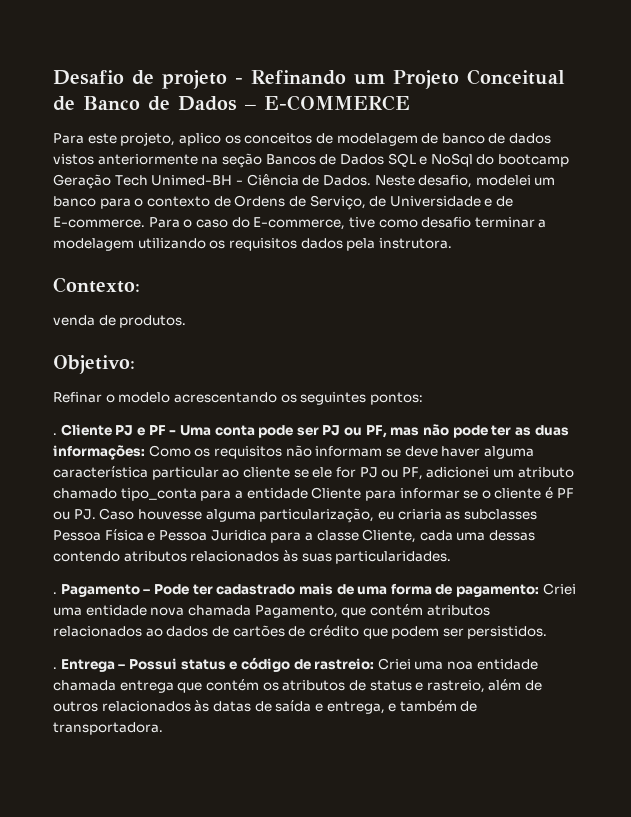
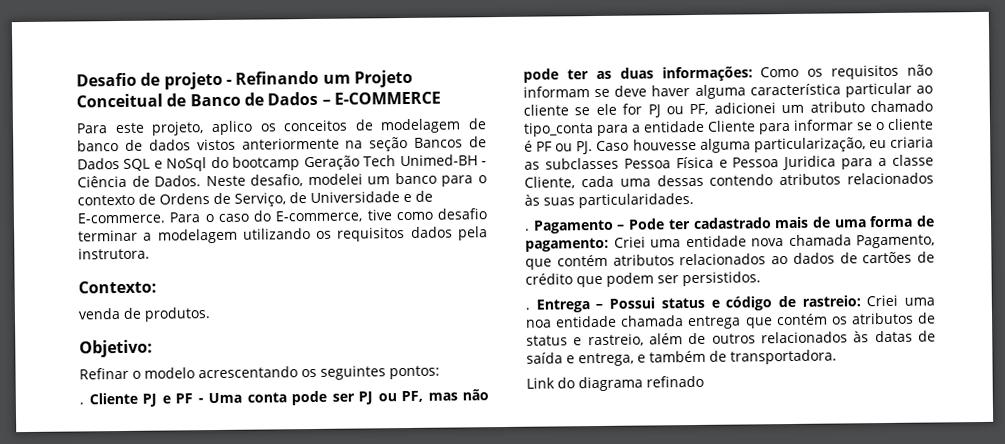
(163, 728) none -> [526,375,704,392] // Link do diagrama refinado

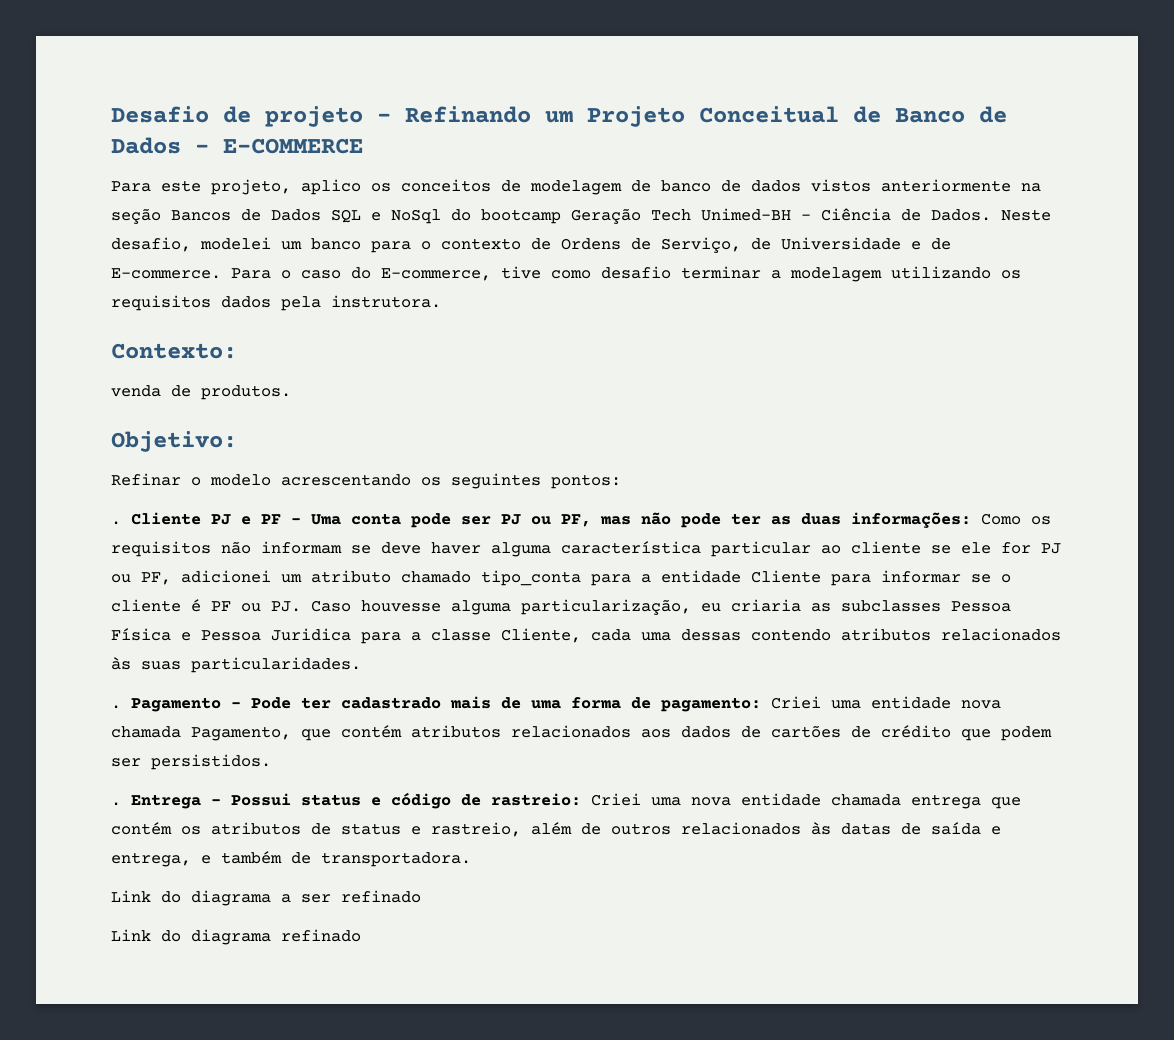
[771,256,788,265] ao -> [641,729,671,738] aos
[526,319,552,328] noa -> [691,797,731,806] nova
[646,375,704,388] refinado -> [281,890,421,903] [111,929,361,945] a ser refinado // Link do diagrama refinado

